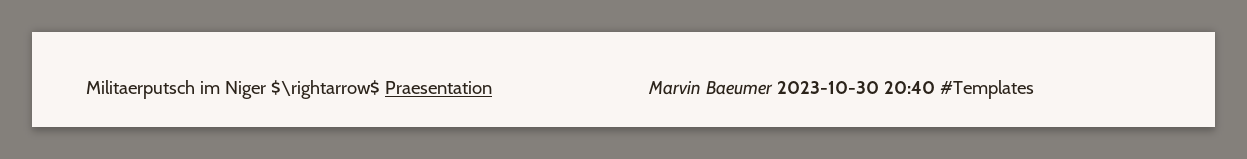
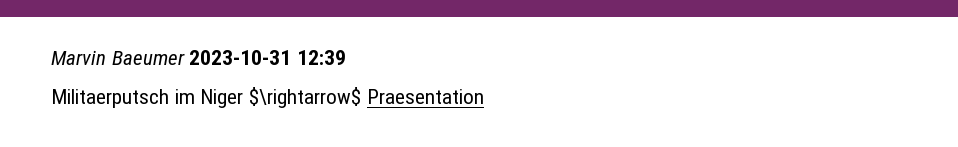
(86, 89) none -> [51,50,347,65] Marvin Baeumer 2023-10-31 12:39 //
[648,80,1034,99] // Marvin Baeumer 2023-10-30 20:40 #Templates -> (484, 96) none

